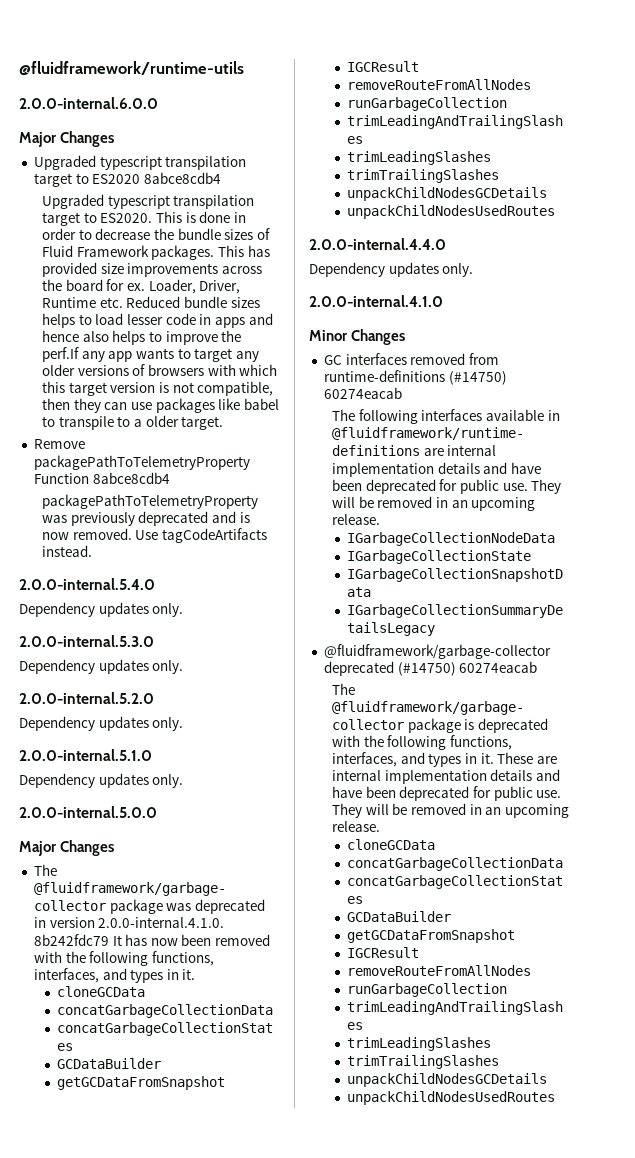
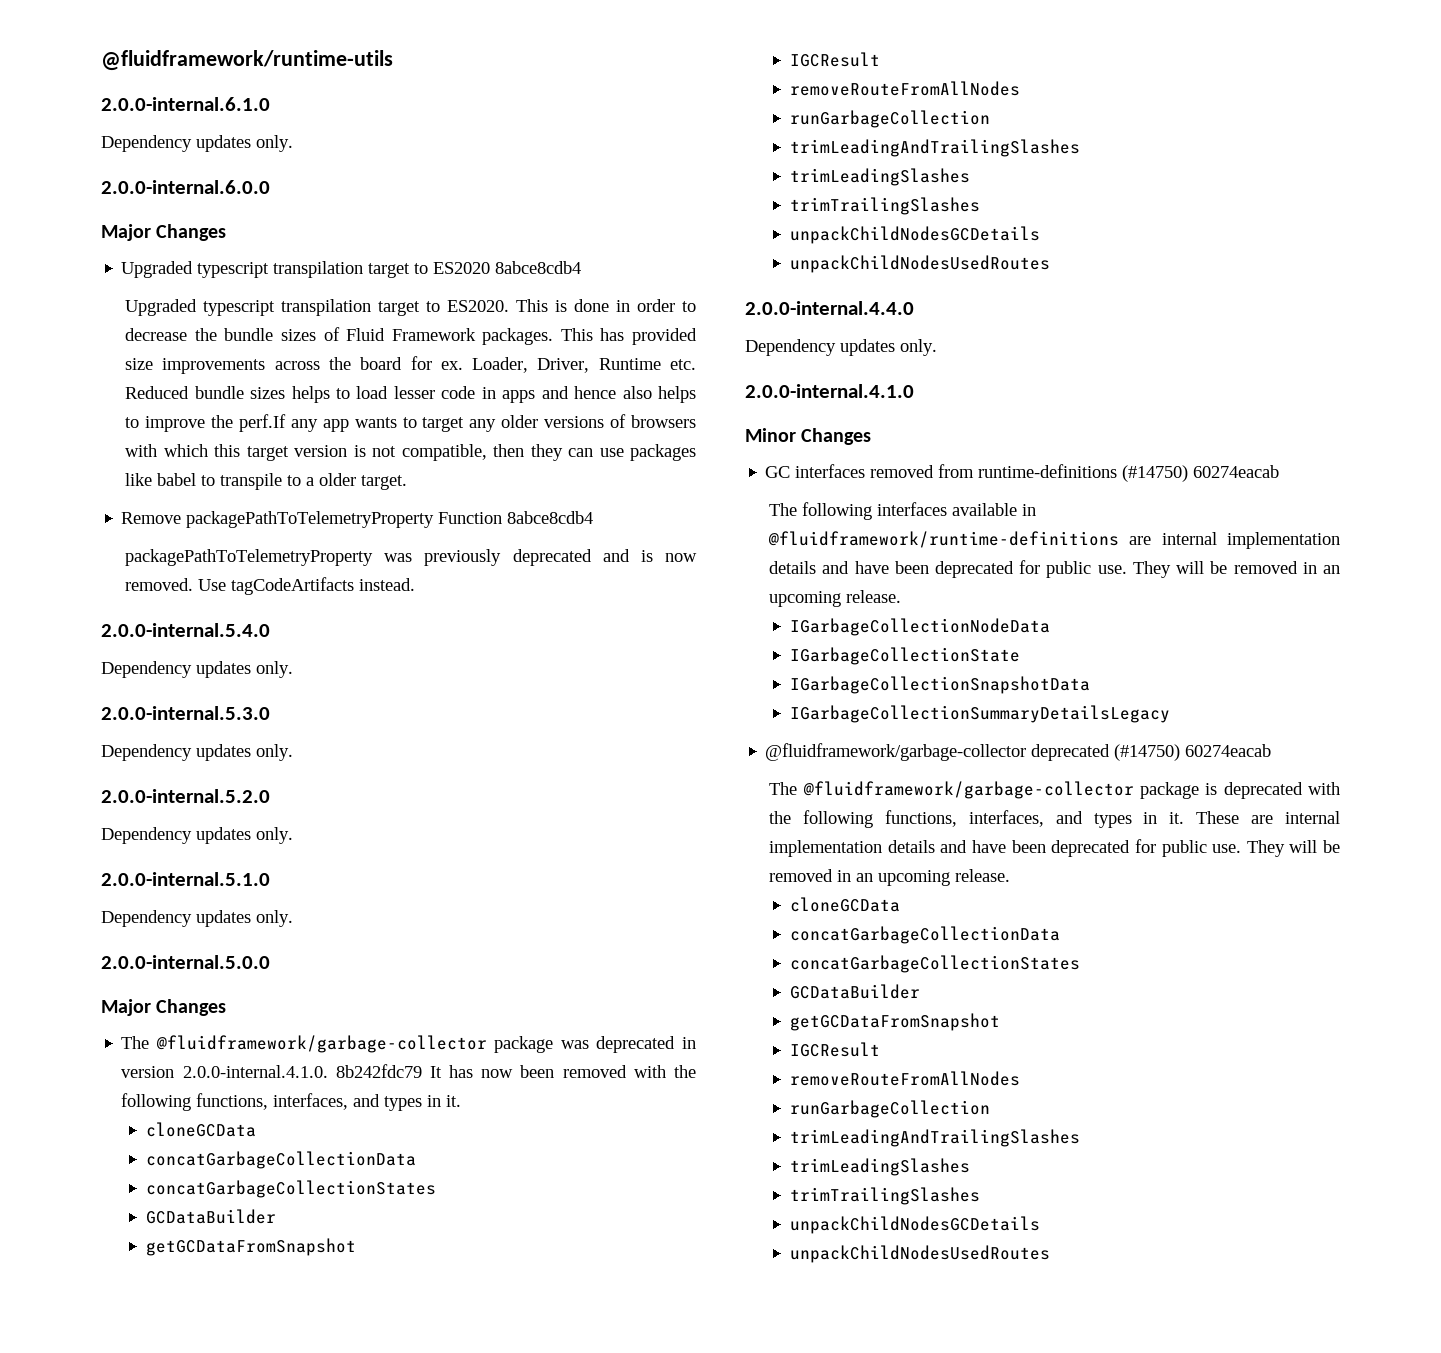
(244, 68) none -> [101,97,270,111] [101,135,293,152] // 2.0.0-internal.6.1.0 // Dependency updates only.

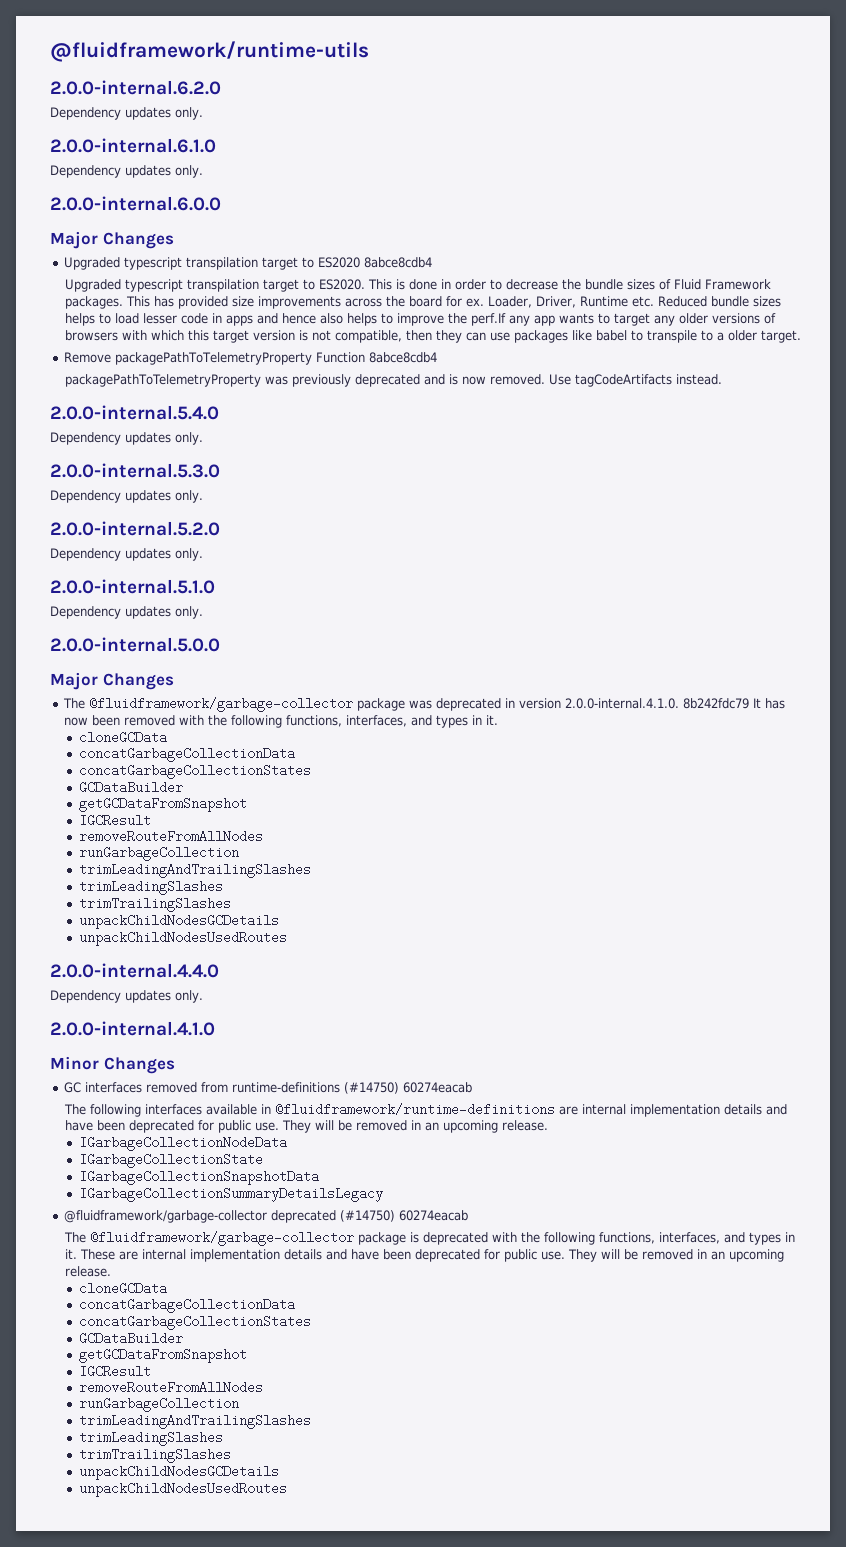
(393, 60) none -> [50,80,221,95] [50,107,203,120] // 2.0.0-internal.6.2.0 // Dependency updates only.

